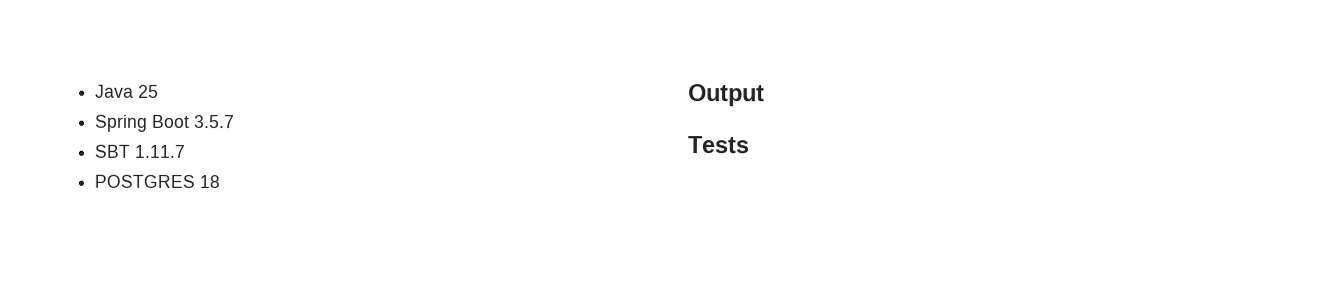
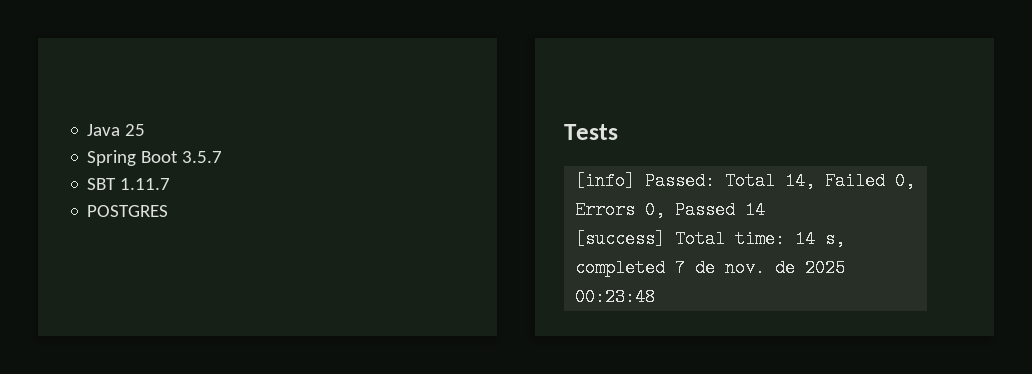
[199,175,221,189] [688,84,765,107] 18 // Output -> (169, 211) none
(750, 145) none -> [575,172,916,190] [575,201,766,219] [575,230,846,248] [575,259,846,277] [575,288,656,306] // [info] Passed: Total 14, Failed 0, Errors 0, Passed 14 // [success] Total time: 14 s, completed 7 de nov. de 2025 00:23:48

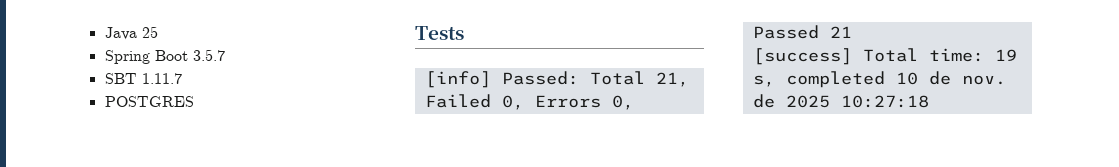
[785,172,816,190] 14, -> [655,72,689,87] 21,
[745,201,766,219] 14 -> [829,26,852,38] 21
[795,230,816,248] 14 -> [994,49,1017,61] 19
[675,259,686,277] 7 -> [895,72,918,85] 10
[575,288,656,306] 00:23:48 -> [840,95,929,108] 10:27:18

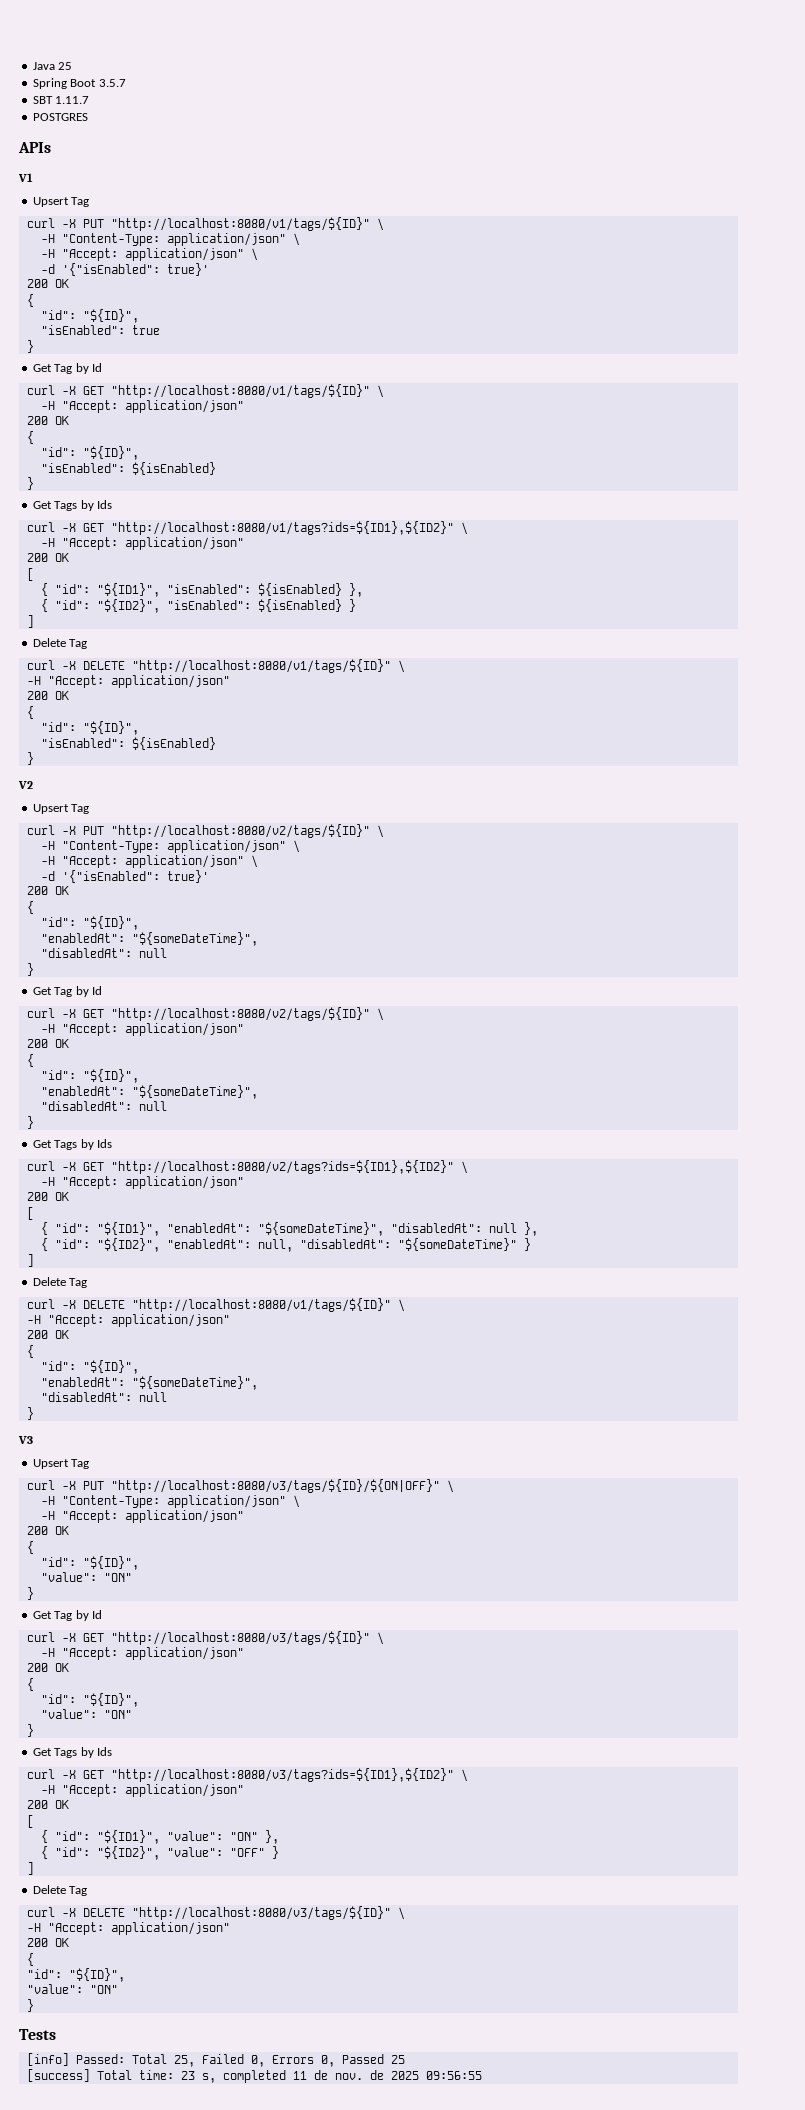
(194, 101) none -> [18,142,51,153] [18,173,33,182] [32,197,90,207] [26,217,384,231] [40,233,300,246] [40,248,258,261] [40,263,209,276] [26,279,69,288] [26,294,34,307] [40,309,139,323] [40,325,160,335] [26,340,34,353] [32,363,102,374] [26,384,384,398] [40,400,244,413] [26,416,69,425] [26,431,34,444] [40,446,139,460] [40,462,216,475] [26,477,34,490] [32,500,112,511] [26,521,468,535] [40,537,244,550] [26,553,69,562] [26,568,34,581] [40,583,363,597] [40,599,356,613] [26,615,34,628] [32,638,88,649] [26,659,405,673] [26,675,230,688] [26,691,69,700] [26,706,34,719] [40,721,139,735] [40,737,216,750] [26,752,34,765] [18,781,33,789] [32,804,90,814] [26,824,384,838] [40,840,300,853] [40,855,258,868] [40,870,209,883] [26,886,69,895] [26,901,34,914] [40,916,139,930] [40,932,258,946] [40,948,167,958] [26,963,34,976] [32,986,102,997] [26,1007,384,1021] [40,1023,244,1036] [26,1039,69,1048] [26,1054,34,1067] [40,1069,139,1083] [40,1085,258,1099] [40,1101,167,1111] [26,1116,34,1129] [32,1139,112,1150] [26,1160,468,1174] [40,1176,244,1189] [26,1192,69,1201] [26,1207,34,1220] [40,1222,538,1236] [40,1238,531,1252] [26,1254,34,1267] [32,1277,88,1288] [26,1298,405,1312] [26,1314,230,1327] [26,1330,69,1339] [26,1345,34,1358] [40,1360,139,1374] [40,1376,258,1390] [40,1392,167,1402] [26,1407,34,1420] [18,1436,33,1444] [32,1459,90,1469] [26,1479,454,1493] [40,1495,300,1508] [40,1510,244,1523] [26,1526,69,1535] [26,1541,34,1554] [40,1556,139,1570] [40,1572,132,1582] [26,1587,34,1600] [32,1610,102,1621] [26,1631,384,1645] [40,1647,244,1660] [26,1663,69,1672] [26,1678,34,1691] [40,1693,139,1707] [40,1709,132,1719] [26,1724,34,1737] [32,1747,112,1758] [26,1768,468,1782] [40,1784,244,1797] [26,1800,69,1809] [26,1815,34,1828] [40,1830,279,1844] [40,1846,279,1860] [26,1862,34,1875] [32,1885,88,1896] [26,1906,405,1920] [26,1922,230,1935] [26,1938,69,1947] [26,1953,34,1966] [26,1968,125,1982] [26,1984,118,1994] [26,1999,34,2012] // APIs // V1 // Upsert Tag // curl -X PUT "http://localhost:8080/v1/tags/${ID}" \ // -H "Content-Type: application/json" \ // -H "Accept: application/json" \ // -d '{"isEnabled": true}' // 200 OK // { // "id": "${ID}", // "isEnabled": true // } // Get Tag by Id // curl -X GET "http://localhost:8080/v1/tags/${ID}" \ // -H "Accept: application/json" // 200 OK // { // "id": "${ID}", // "isEnabled": ${isEnabled} // } // Get Tags by Ids // curl -X GET "http://localhost:8080/v1/tags?ids=${ID1},${ID2}" \ // -H "Accept: application/json" // 200 OK // [ // { "id": "${ID1}", "isEnabled": ${isEnabled} }, // { "id": "${ID2}", "isEnabled": ${isEnabled} } // ] // Delete Tag // curl -X DELETE "http://localhost:8080/v1/tags/${ID}" \ // -H "Accept: application/json" // 200 OK // { // "id": "${ID}", // "isEnabled": ${isEnabled} // } // V2 // Upsert Tag // curl -X PUT "http://localhost:8080/v2/tags/${ID}" \ // -H "Content-Type: application/json" \ // -H "Accept: application/json" \ // -d '{"isEnabled": true}' // 200 OK // { // "id": "${ID}", // "enabledAt": "${someDateTime}", // "disabledAt": null // } // Get Tag by Id // curl -X GET "http://localhost:8080/v2/tags/${ID}" \ // -H "Accept: application/json" // 200 OK // { // "id": "${ID}", // "enabledAt": "${someDateTime}", // "disabledAt": null // } // Get Tags by Ids // curl -X GET "http://localhost:8080/v2/tags?ids=${ID1},${ID2}" \ // -H "Accept: application/json" // 200 OK // [ // { "id": "${ID1}", "enabledAt": "${someDateTime}", "disabledAt": null }, // { "id": "${ID2}", "enabledAt": null, "disabledAt": "${someDateTime}" } // ] // Delete Tag // curl -X DELETE "http://localhost:8080/v1/tags/${ID}" \ // -H "Accept: application/json" // 200 OK // { // "id": "${ID}", // "enabledAt": "${someDateTime}", // "disabledAt": null // } // V3 // Upsert Tag // curl -X PUT "http://localhost:8080/v3/tags/${ID}/${ON|OFF}" \ // -H "Content-Type: application/json" \ // -H "Accept: application/json" // 200 OK // { // "id": "${ID}", // "value": "ON" // } // Get Tag by Id // curl -X GET "http://localhost:8080/v3/tags/${ID}" \ // -H "Accept: application/json" // 200 OK // { // "id": "${ID}", // "value": "ON" // } // Get Tags by Ids // curl -X GET "http://localhost:8080/v3/tags?ids=${ID1},${ID2}" \ // -H "Accept: application/json" // 200 OK // [ // { "id": "${ID1}", "value": "ON" }, // { "id": "${ID2}", "value": "OFF" } // ] // Delete Tag // curl -X DELETE "http://localhost:8080/v3/tags/${ID}" \ // -H "Accept: application/json" // 200 OK // { // "id": "${ID}", // "value": "ON" // }
[655,72,689,87] 21, -> [173,2055,195,2067] 25,
[829,26,852,38] 21 -> [390,2055,405,2064] 25
[994,49,1017,61] 19 -> [180,2071,195,2080] 23
[895,72,918,85] 10 -> [292,2071,307,2080] 11
[840,95,929,108] 10:27:18 -> [425,2071,482,2080] 09:56:55

